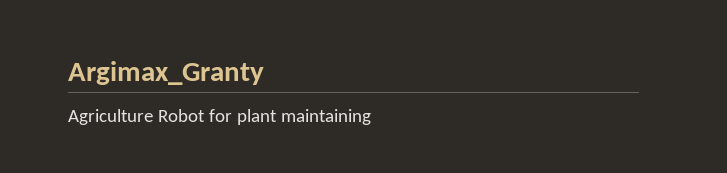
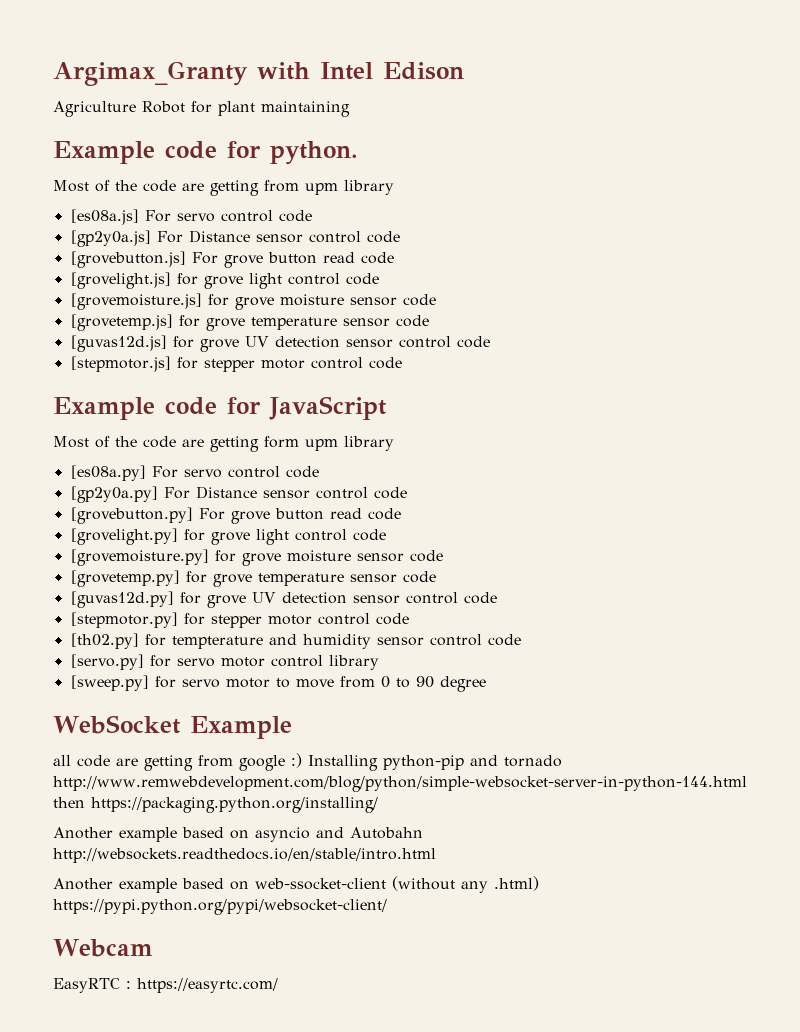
(264, 73) none -> [257,62,464,80] with Intel Edison
(371, 117) none -> [53,141,358,165] [53,180,394,196] [70,209,312,225] [70,230,400,247] [70,251,394,268] [70,272,379,289] [70,293,436,310] [70,314,429,331] [70,335,490,352] [70,356,402,372] [53,396,387,420] [53,436,394,452] [70,465,319,481] [70,486,407,503] [70,507,401,524] [70,528,386,545] [70,549,443,566] [70,570,436,587] [70,591,497,608] [70,612,409,628] [70,633,521,649] [70,654,379,670] [70,675,486,692] [53,715,292,739] [53,753,562,771] [53,776,747,792] [53,797,378,813] [53,827,423,842] [53,848,436,863] [53,876,539,893] [53,899,387,915] [53,939,153,957] [53,978,278,993] // Example code for python. // Most of the code are getting from upm library // [es08a.js] For servo control code // [gp2y0a.js] For Distance sensor control code // [grovebutton.js] For grove button read code // [grovelight.js] for grove light control code // [grovemoisture.js] for grove moisture sensor code // [grovetemp.js] for grove temperature sensor code // [guvas12d.js] for grove UV detection sensor control code // [stepmotor.js] for stepper motor control code // Example code for JavaScript // Most of the code are getting form upm library // [es08a.py] For servo control code // [gp2y0a.py] For Distance sensor control code // [grovebutton.py] For grove button read code // [grovelight.py] for grove light control code // [grovemoisture.py] for grove moisture sensor code // [grovetemp.py] for grove temperature sensor code // [guvas12d.py] for grove UV detection sensor control code // [stepmotor.py] for stepper motor control code // [th02.py] for tempterature and humidity sensor control code // [servo.py] for servo motor control library // [sweep.py] for servo motor to move from 0 to 90 degree // WebSocket Example // all code are getting from google :) Installing python-pip and tornado http://www.remwebdevelopment.com/blog/python/simple-websocket-server-in-python-144.html then https://packaging.python.org/installing/ // Another example based on asyncio and Autobahn http://websockets.readthedocs.io/en/stable/intro.html // Another example based on web-ssocket-client (without any .html) https://pypi.python.org/pypi/websocket-client/ // Webcam // EasyRTC : https://easyrtc.com/

